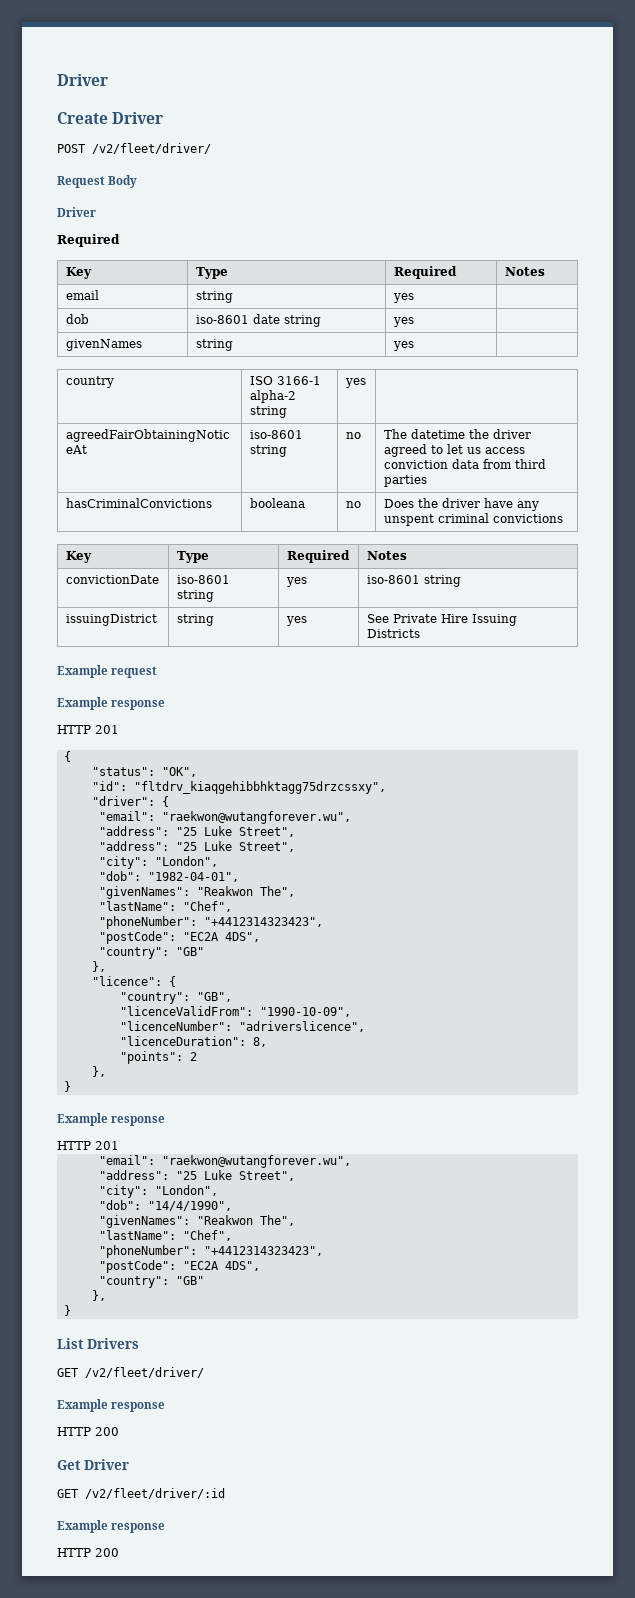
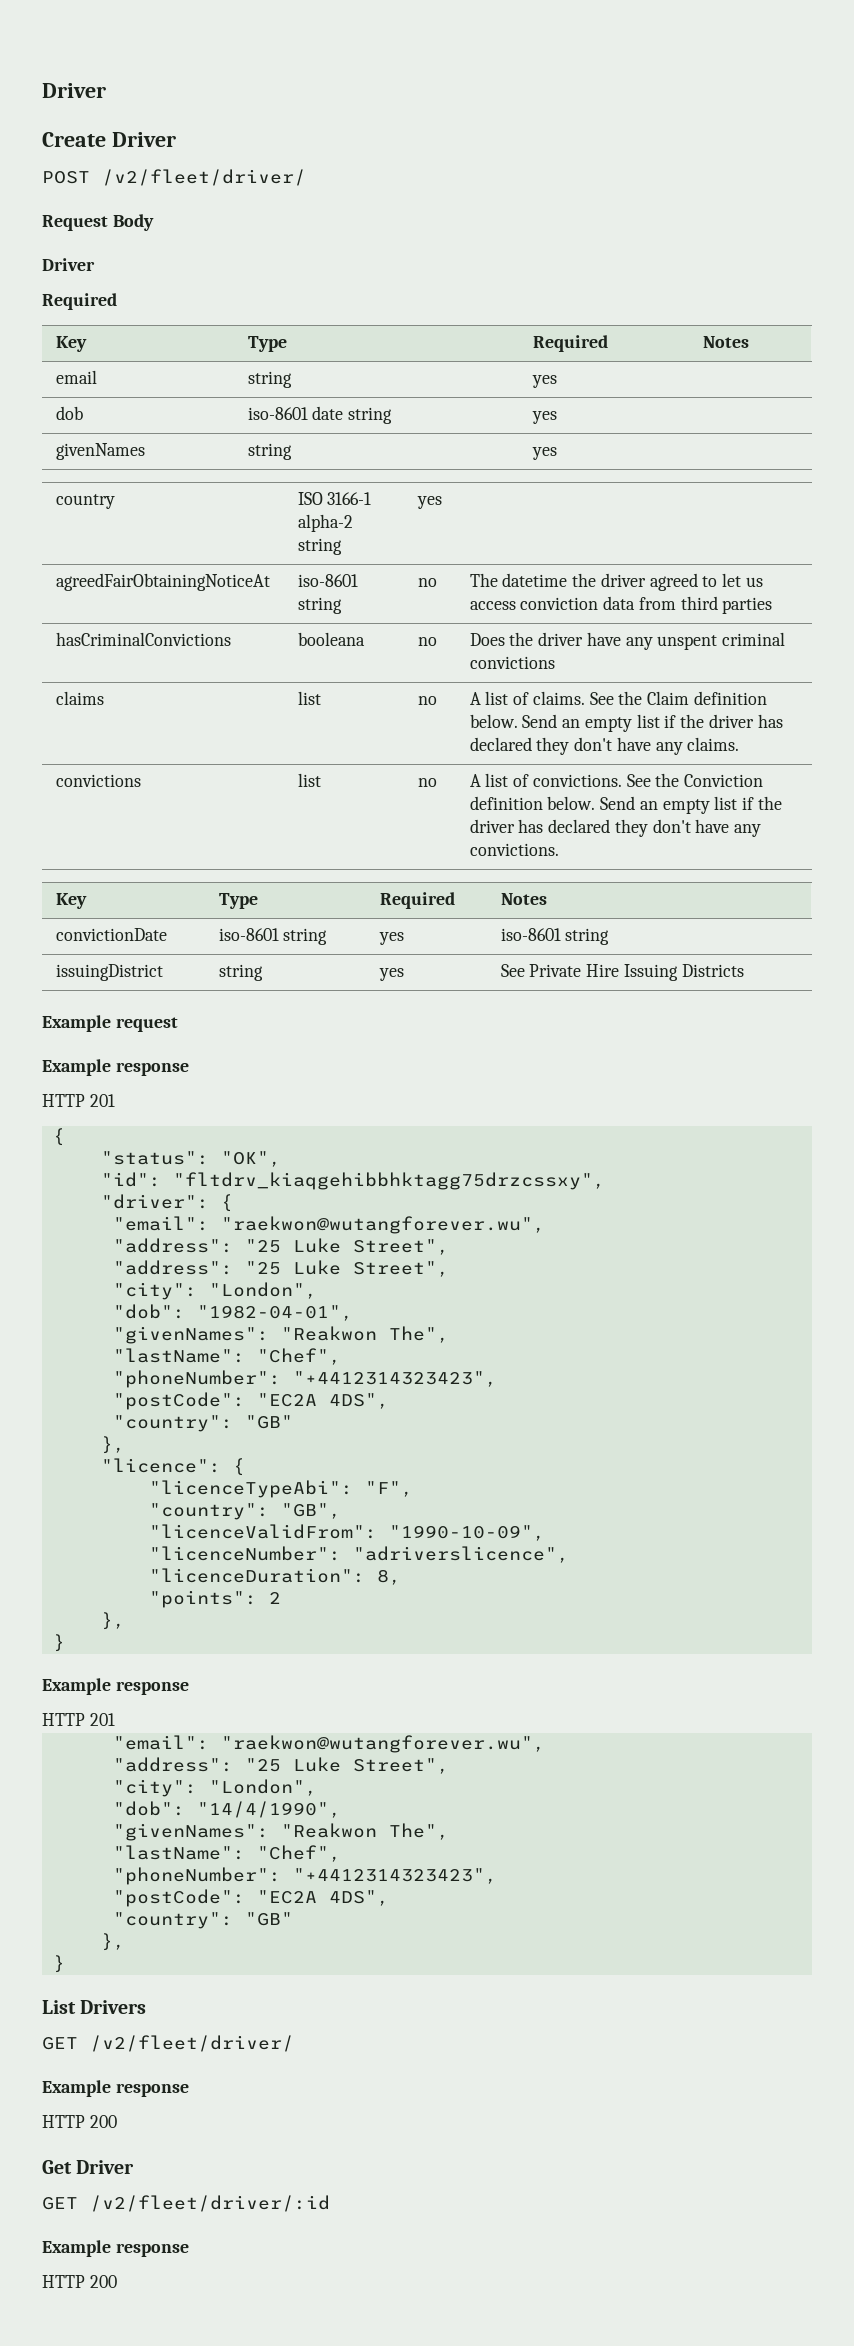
(563, 518) none -> [55,691,104,705] [297,691,321,705] [417,696,437,705] [469,691,767,705] [469,714,783,732] [469,737,740,755] [55,774,141,787] [297,773,321,787] [417,778,437,787] [469,773,764,787] [469,796,782,814] [469,819,762,837] [469,843,559,856] // claims | list | no | A list of claims. See the Claim definition below. Send an empty list if the driver has declared they don't have any claims. // convictions | list | no | A list of convictions. See the Conviction definition below. Send an empty list if the driver has declared they don't have any convictions.
(176, 981) none -> [148,1480,413,1498] // "licenceTypeAbi": "F",

